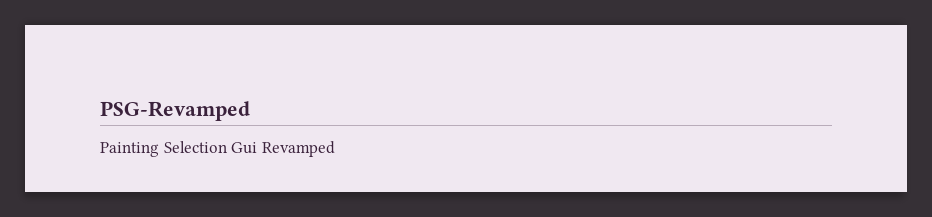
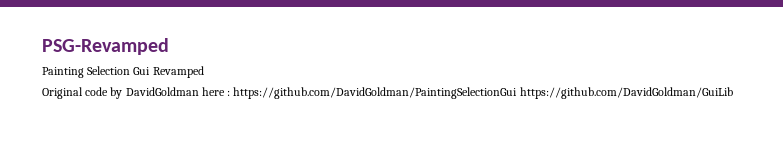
(335, 149) none -> [42,87,733,99] // Original code by DavidGoldman here : https://github.com/DavidGoldman/PaintingSelectionGui https://github.com/DavidGoldman/GuiLib

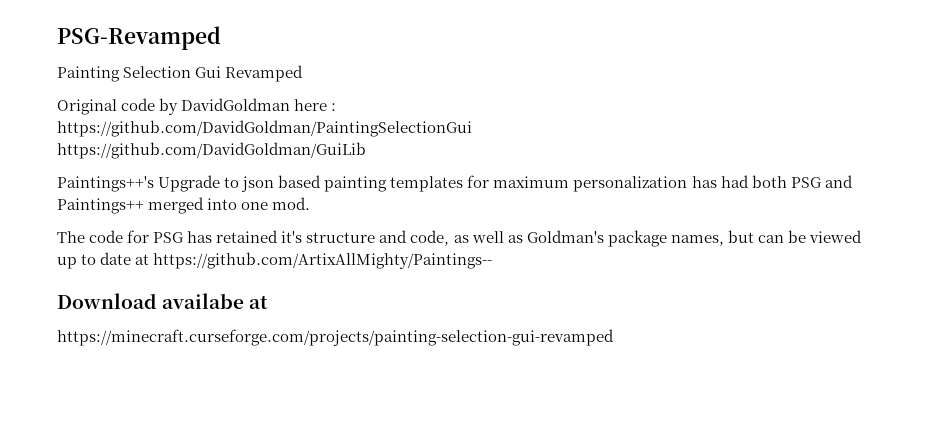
(231, 93) none -> (337, 107) //
(518, 93) none -> (472, 128) //
(733, 93) none -> [57,175,853,192] [57,197,311,214] [57,230,862,247] [57,252,493,269] [57,293,269,309] [57,329,614,346] // Paintings++'s Upgrade to json based painting templates for maximum personalization has had both PSG and Paintings++ merged into one mod. // The code for PSG has retained it's structure and code, as well as Goldman's package names, but can be viewed up to date at https://github.com/ArtixAllMighty/Paintings-- // Download availabe at // https://minecraft.curseforge.com/projects/painting-selection-gui-revamped

